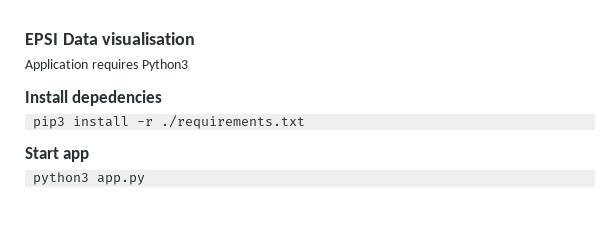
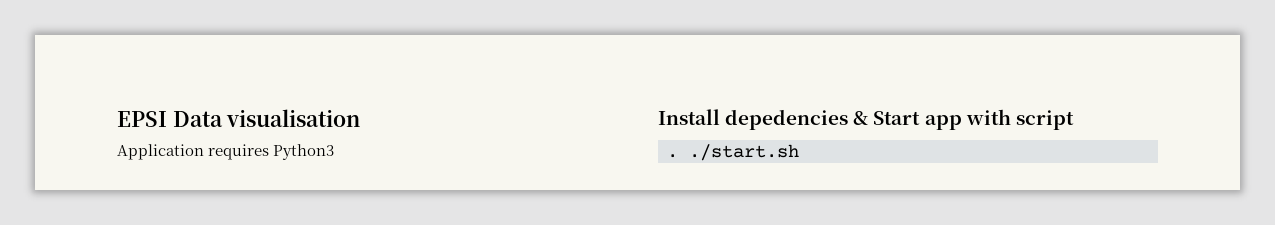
[33,115,306,129] [25,147,90,162] [33,172,146,185] // pip3 install -r ./requirements.txt // Start app // python3 app.py -> [853,109,1074,130] [667,144,799,161] & Start app with script // . ./start.sh

